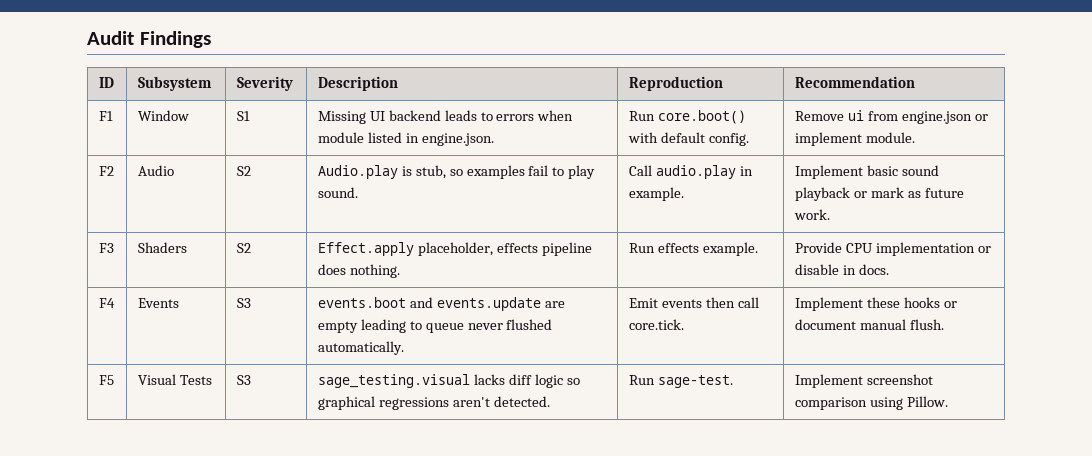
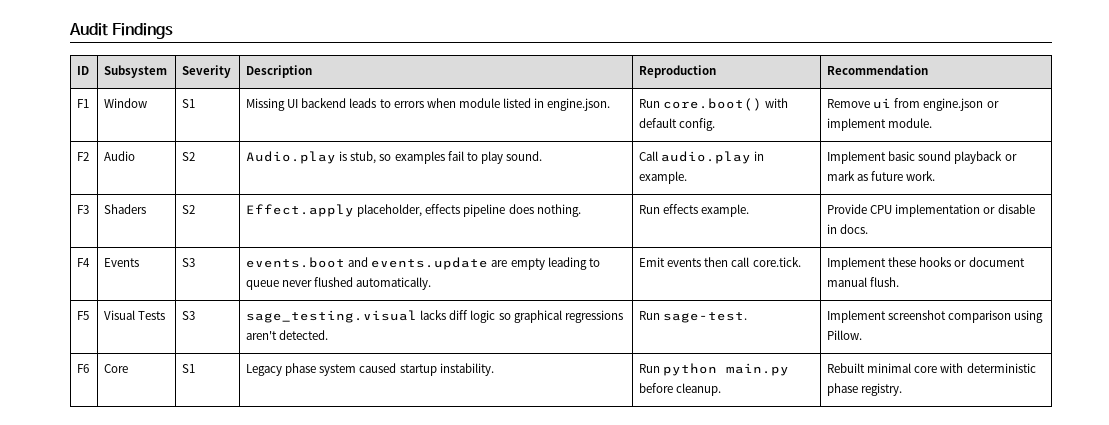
(948, 401) none -> [77,364,90,373] [104,364,129,373] [182,364,196,373] [246,363,494,376] [639,363,790,376] [639,383,722,396] [827,363,1036,373] [827,383,903,396] // F6 | Core | S1 | Legacy phase system caused startup instability. | Run python main.py before cleanup. | Rebuilt minimal core with deterministic phase registry.

